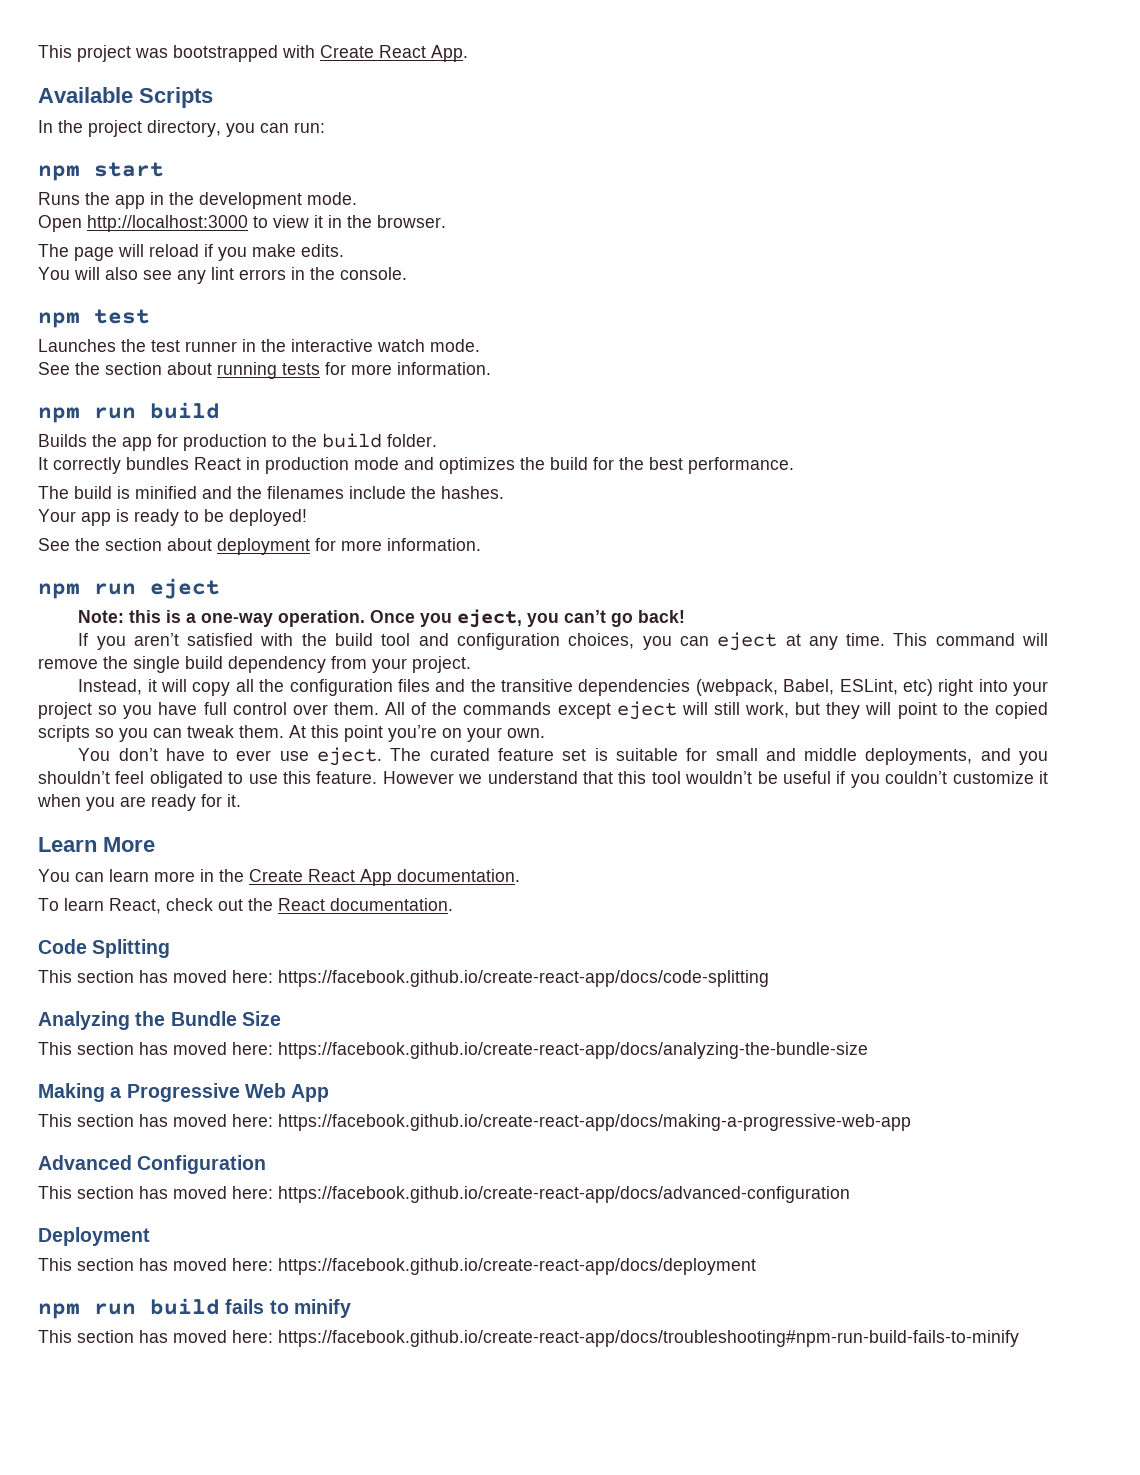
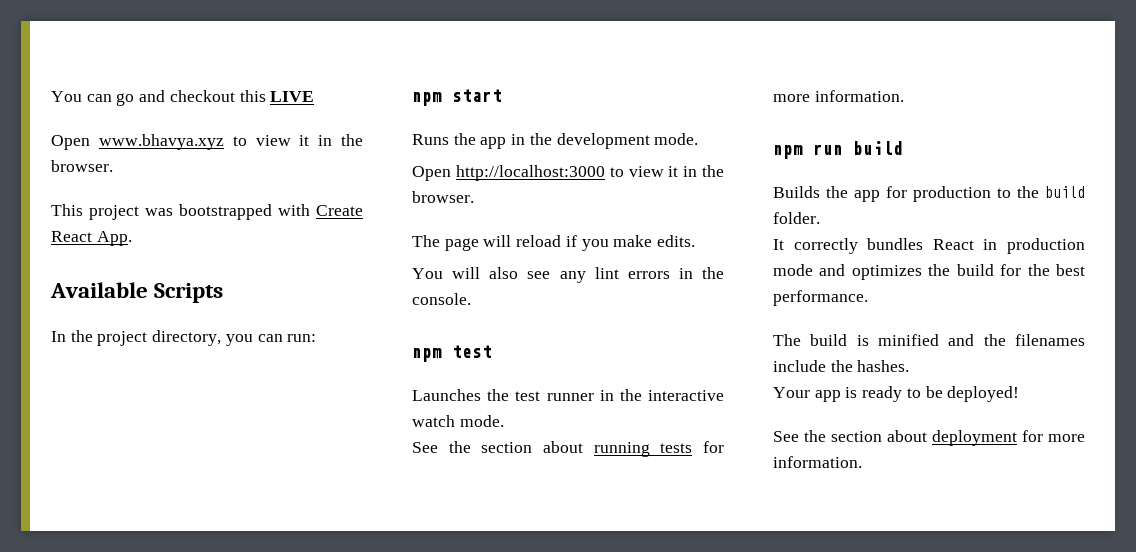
(38, 51) none -> [51,90,315,106] [51,134,363,150] [51,160,113,172] You can go and checkout this LIVE // Open www.bhavya.xyz to view it in the browser. //
[38,578,220,599] [78,609,686,628] [78,632,1048,651] [38,656,471,673] [78,679,1048,696] [38,701,1049,720] [38,725,545,742] [78,747,1048,766] [38,771,1048,788] [37,794,241,811] [38,837,155,852] [38,869,520,886] [38,898,453,914] [38,939,171,958] [38,970,769,987] [38,1011,281,1030] [38,1042,868,1059] [38,1083,330,1102] [38,1114,911,1131] [38,1155,267,1174] [38,1186,850,1203] [38,1227,150,1246] [38,1258,756,1275] [38,1298,351,1319] [38,1330,1019,1347] // npm run eject // Note: this is a one-way operation. Once you eject, you can’t go back! // If you aren’t satisfied with the build tool and configuration choices, you can eject at any time. This command will remove the single build dependency from your project. // Instead, it will copy all the configuration files and the transitive dependencies (webpack, Babel, ESLint, etc) right into your project so you have full control over them. All of the commands except eject will still work, but they will point to the copied scripts so you can tweak them. At this point you’re on your own. // You don’t have to ever use eject. The curated feature set is suitable for small and middle deployments, and you shouldn’t feel obligated to use this feature. However we understand that this tool wouldn’t be useful if you couldn’t customize it when you are ready for it. // Learn More // You can learn more in the Create React App documentation. // To learn React, check out the React documentation. // Code Splitting // This section has moved here: https://facebook.github.io/create-react-app/docs/code-splitting // Analyzing the Bundle Size // This section has moved here: https://facebook.github.io/create-react-app/docs/analyzing-the-bundle-size // Making a Progressive Web App // This section has moved here: https://facebook.github.io/create-react-app/docs/making-a-progressive-web-app // Advanced Configuration // This section has moved here: https://facebook.github.io/create-react-app/docs/advanced-configuration // Deployment // This section has moved here: https://facebook.github.io/create-react-app/docs/deployment // npm run build fails to minify // This section has moved here: https://facebook.github.io/create-react-app/docs/troubleshooting#npm-run-build-fails-to-minify -> (862, 462) none

